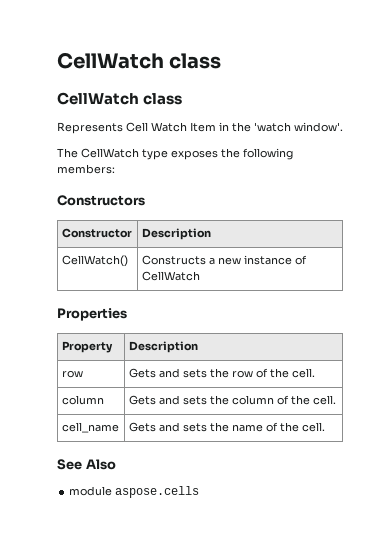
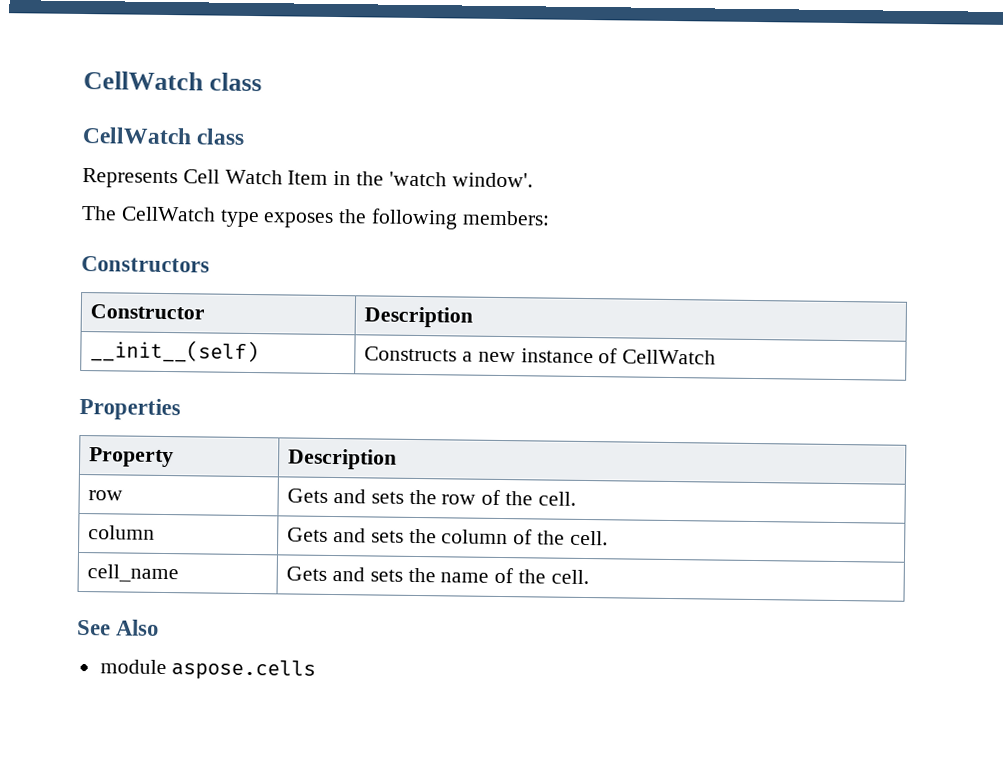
[61,255,128,267] CellWatch() -> [90,339,260,364] __init__(self)

